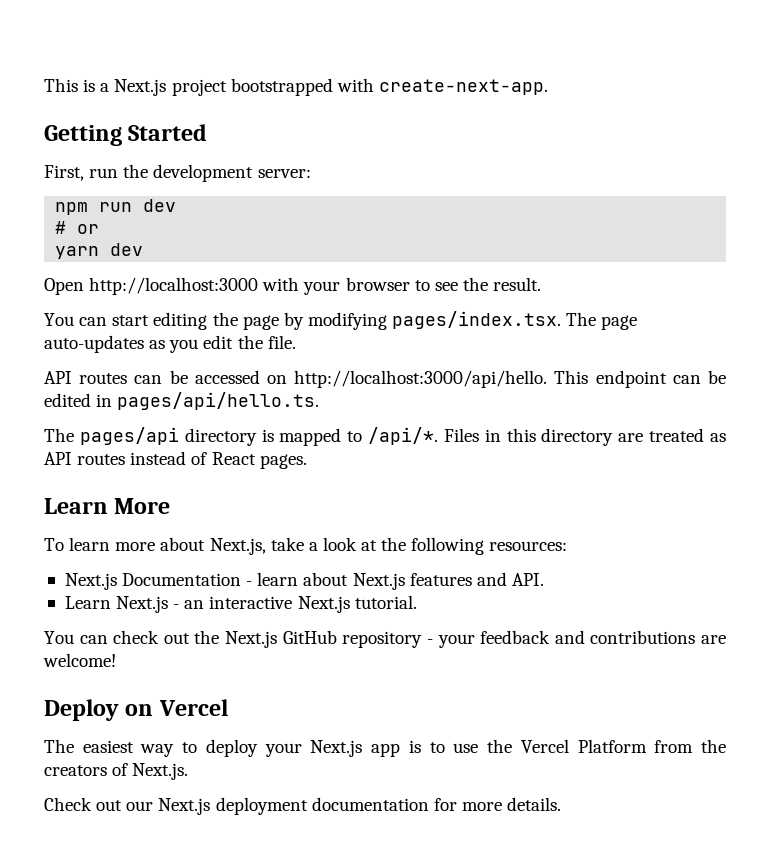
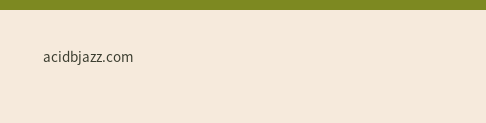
[44,78,548,96] [44,124,208,146] [44,164,311,182] [55,199,177,215] [55,221,100,234] [55,243,144,259] [44,277,542,295] [44,311,638,330] [44,335,296,353] [44,370,727,388] [44,392,320,410] [44,427,726,446] [44,451,307,469] [44,498,171,514] [44,537,568,555] [64,572,544,590] [64,595,417,613] [44,630,726,648] [43,653,116,667] [44,699,228,721] [44,739,727,757] [44,763,189,780] [44,797,562,815] This is a Next.js project bootstrapped with create-next-app. // Getting Started // First, run the development server: // npm run dev // # or // yarn dev // Open http://localhost:3000 with your browser to see the result. // You can start editing the page by modifying pages/index.tsx. The page auto-updates as you edit the file. // API routes can be accessed on http://localhost:3000/api/hello. This endpoint can be edited in pages/api/hello.ts. // The pages/api directory is mapped to /api/*. Files in this directory are treated as API routes instead of React pages. // Learn More // To learn more about Next.js, take a look at the following resources: // Next.js Documentation - learn about Next.js features and API. // Learn Next.js - an interactive Next.js tutorial. // You can check out the Next.js GitHub repository - your feedback and contributions are welcome! // Deploy on Vercel // The easiest way to deploy your Next.js app is to use the Vercel Platform from the creators of Next.js. // Check out our Next.js deployment documentation for more details. -> [43,50,134,65] acidbjazz.com

